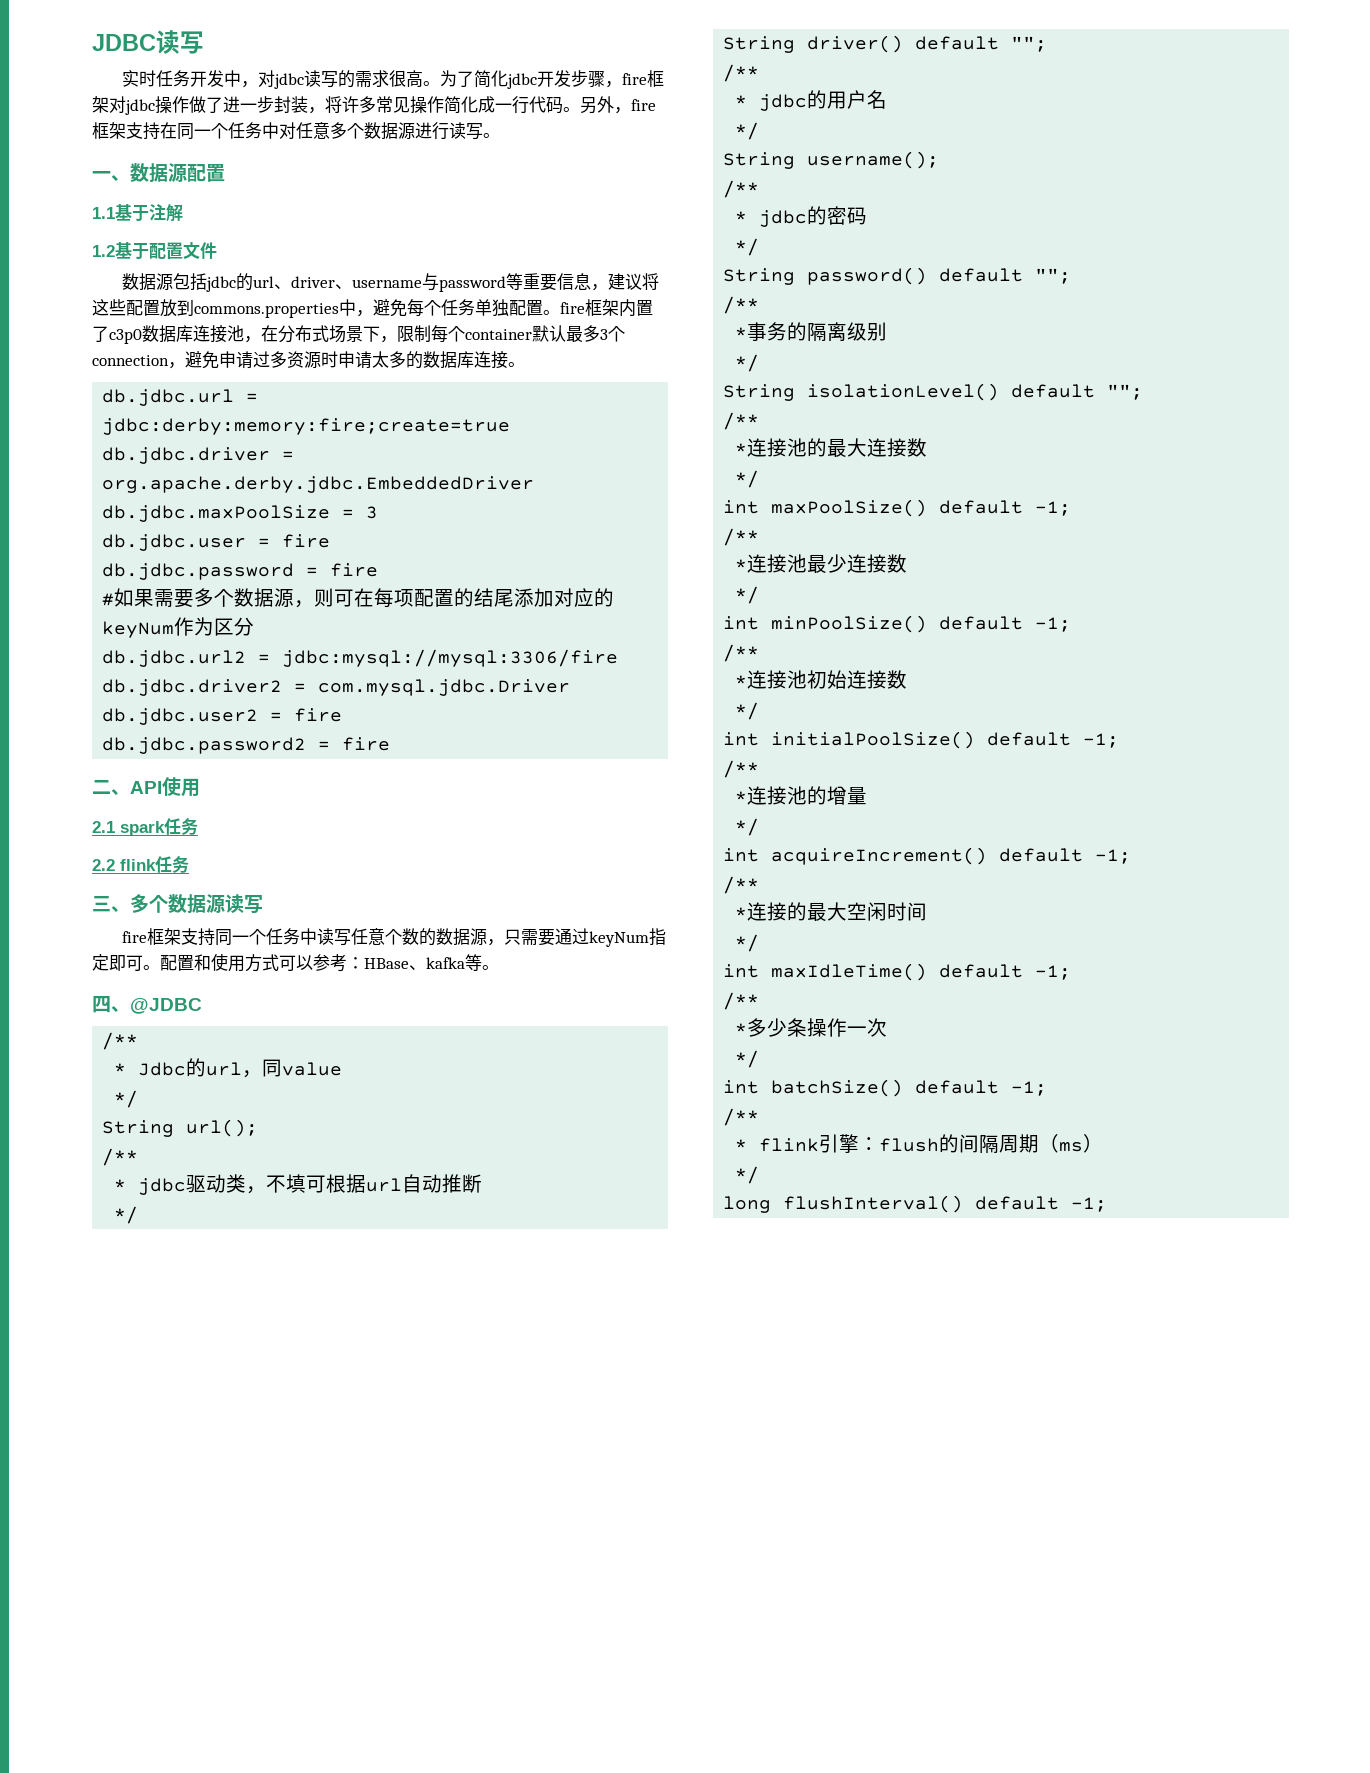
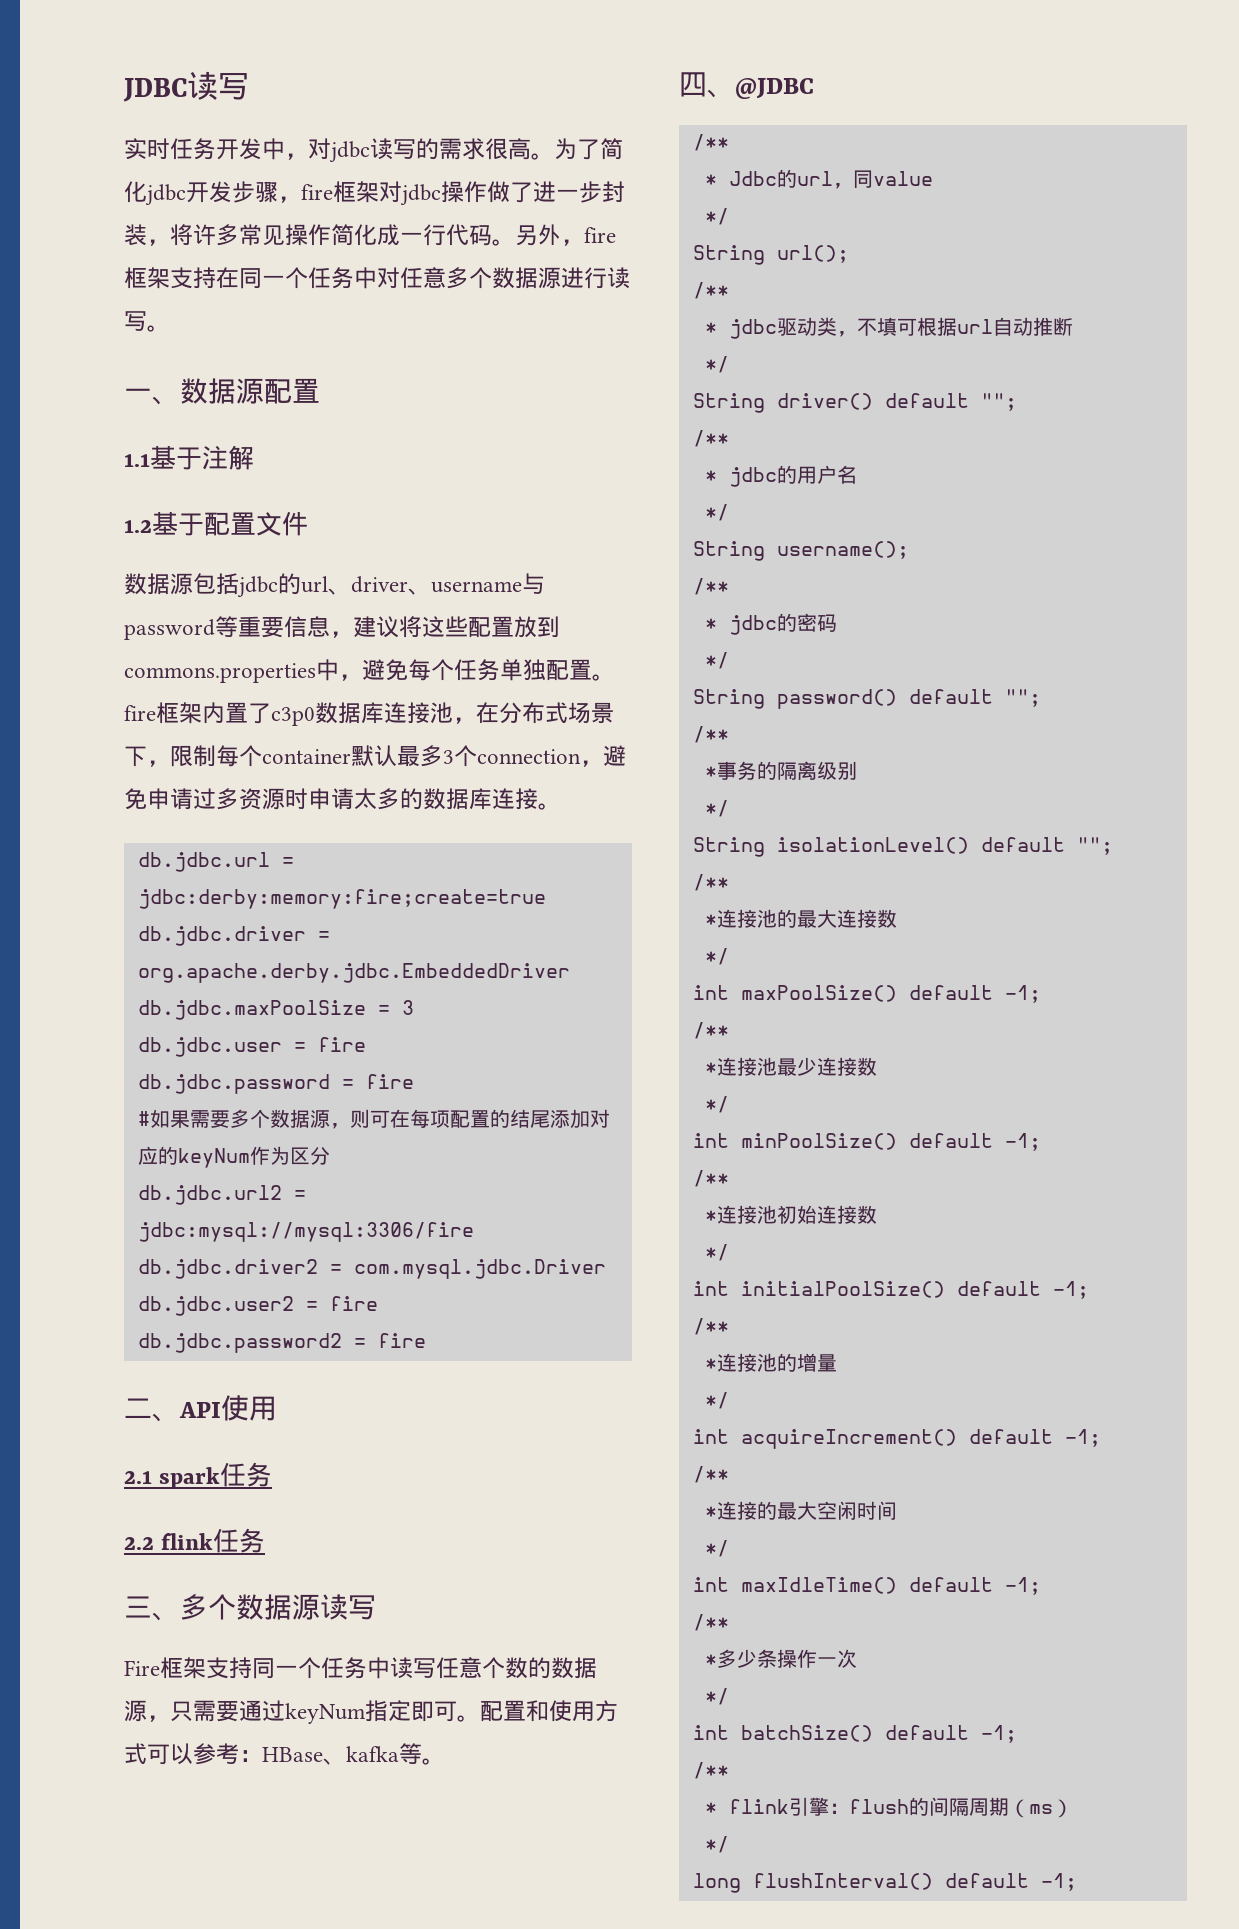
[122,931,148,943] fire -> [124,1660,160,1676] Fire

